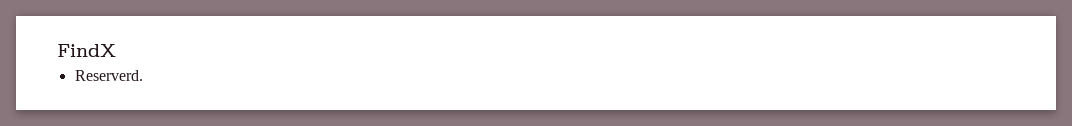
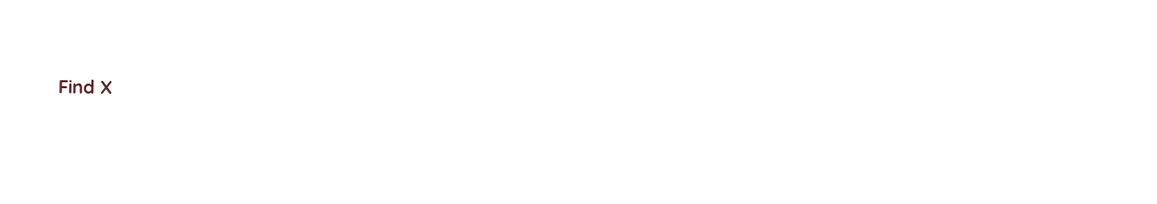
[57,44,116,57] [74,70,143,81] FindX // Reserverd. -> [58,79,113,95] Find X

